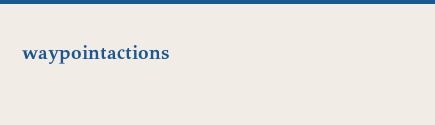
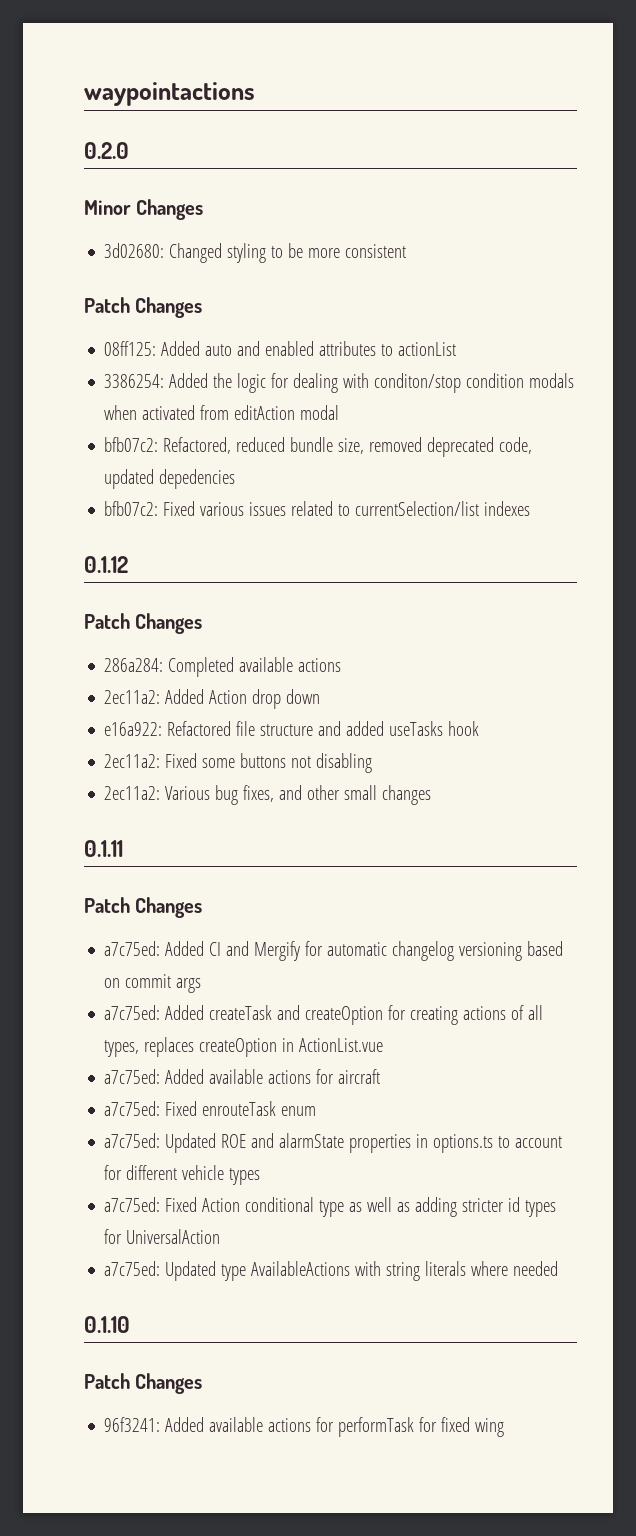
(169, 54) none -> [84,142,129,159] [84,199,204,220] [104,243,407,263] [84,297,203,318] [104,341,457,356] [104,373,575,393] [104,405,340,420] [104,437,533,457] [104,469,236,489] [104,501,531,516] [84,556,128,573] [84,613,203,634] [104,657,342,677] [104,689,321,709] [104,721,480,736] [104,753,373,773] [104,785,432,805] [84,840,123,857] [84,897,203,918] [104,941,564,961] [104,974,202,993] [104,1005,544,1025] [104,1037,384,1057] [104,1069,381,1084] [104,1101,317,1116] [104,1133,563,1153] [104,1165,261,1185] [104,1197,557,1217] [104,1229,221,1244] [104,1261,559,1281] [84,1316,130,1333] [84,1373,203,1394] [104,1417,505,1437] // 0.2.0 // Minor Changes // 3d02680: Changed styling to be more consistent // Patch Changes // 08ff125: Added auto and enabled attributes to actionList // 3386254: Added the logic for dealing with conditon/stop condition modals when activated from editAction modal // bfb07c2: Refactored, reduced bundle size, removed deprecated code, updated depedencies // bfb07c2: Fixed various issues related to currentSelection/list indexes // 0.1.12 // Patch Changes // 286a284: Completed available actions // 2ec11a2: Added Action drop down // e16a922: Refactored file structure and added useTasks hook // 2ec11a2: Fixed some buttons not disabling // 2ec11a2: Various bug fixes, and other small changes // 0.1.11 // Patch Changes // a7c75ed: Added CI and Mergify for automatic changelog versioning based on commit args // a7c75ed: Added createTask and createOption for creating actions of all types, replaces createOption in ActionList.vue // a7c75ed: Added available actions for aircraft // a7c75ed: Fixed enrouteTask enum // a7c75ed: Updated ROE and alarmState properties in options.ts to account for different vehicle types // a7c75ed: Fixed Action conditional type as well as adding stricter id types for UniversalAction // a7c75ed: Updated type AvailableActions with string literals where needed // 0.1.10 // Patch Changes // 96f3241: Added available actions for performTask for fixed wing

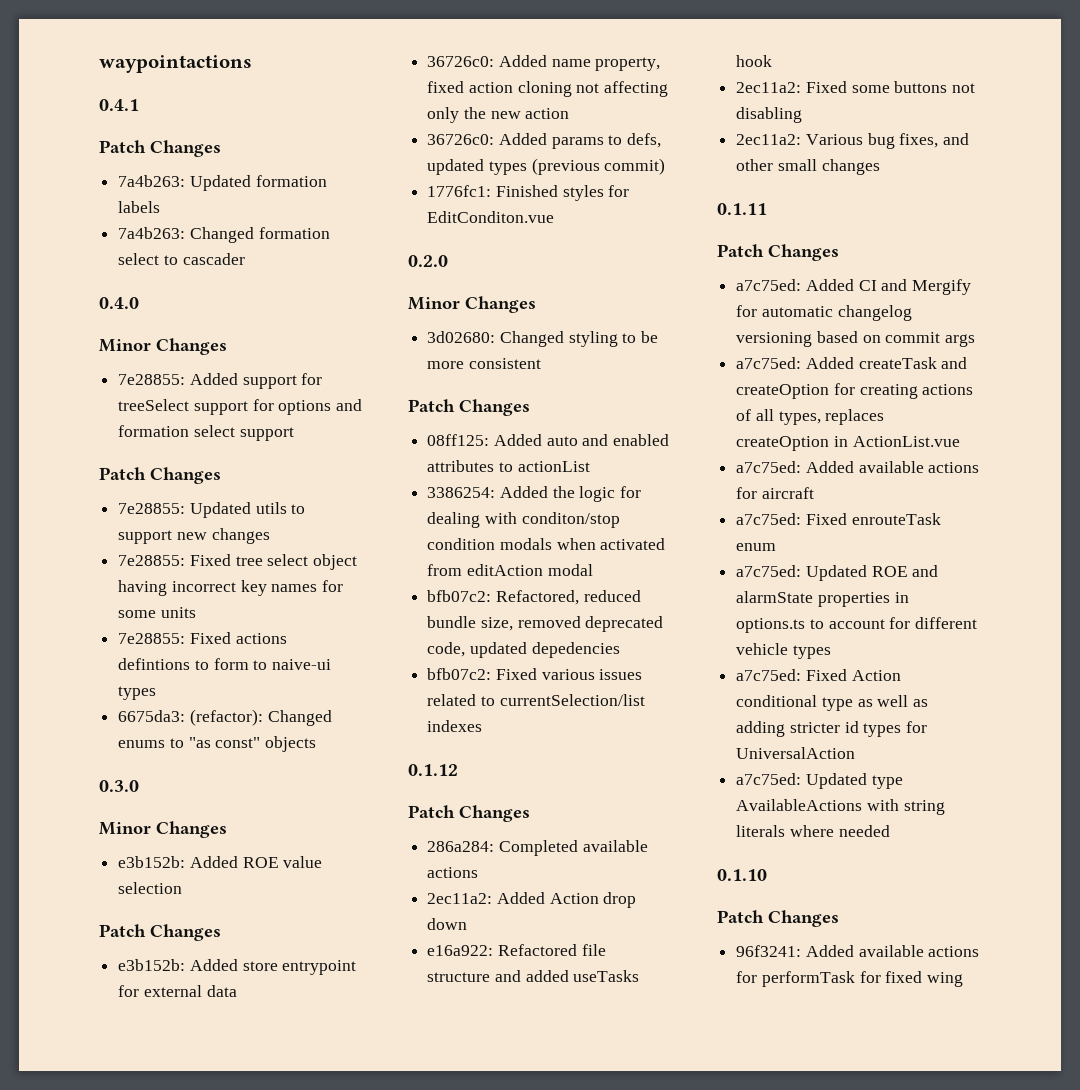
(255, 94) none -> [99,99,139,111] [99,140,221,157] [118,175,327,191] [118,201,161,213] [118,227,330,243] [118,253,245,265] [99,297,139,309] [99,338,227,355] [118,373,323,389] [118,399,363,415] [118,425,294,441] [99,467,221,484] [118,502,306,518] [118,528,270,544] [118,554,358,570] [118,580,344,596] [118,607,196,618] [118,632,287,644] [118,658,332,670] [118,686,157,700] [118,709,332,726] [118,736,317,752] [99,780,139,792] [99,821,227,838] [118,856,323,868] [118,882,183,894] [99,924,221,941] [118,959,357,975] [118,985,237,997] [427,55,661,71] [427,81,669,97] [427,107,570,123] [427,133,662,149] [427,158,666,175] [427,185,630,201] [427,211,555,223] // 0.4.1 // Patch Changes // 7a4b263: Updated formation labels // 7a4b263: Changed formation select to cascader // 0.4.0 // Minor Changes // 7e28855: Added support for treeSelect support for options and formation select support // Patch Changes // 7e28855: Updated utils to support new changes // 7e28855: Fixed tree select object having incorrect key names for some units // 7e28855: Fixed actions defintions to form to naive-ui types // 6675da3: (refactor): Changed enums to "as const" objects // 0.3.0 // Minor Changes // e3b152b: Added ROE value selection // Patch Changes // e3b152b: Added store entrypoint for external data // 36726c0: Added name property, fixed action cloning not affecting only the new action // 36726c0: Added params to defs, updated types (previous commit) // 1776fc1: Finished styles for EditConditon.vue

